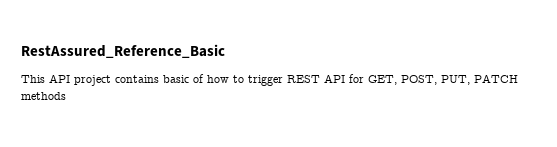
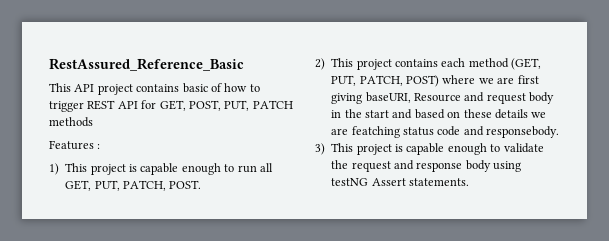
(66, 96) none -> [49,140,101,150] [49,163,273,175] [65,180,202,191] [315,58,542,70] [331,75,539,87] [331,92,555,104] [331,109,547,119] [331,126,560,138] [315,143,544,155] [331,160,522,172] [331,178,470,186] // Features : // 1) This project is capable enough to run all GET, PUT, PATCH, POST. // 2) This project contains each method (GET, PUT, PATCH, POST) where we are first giving baseURI, Resource and request body in the start and based on these details we are featching status code and responsebody. // 3) This project is capable enough to validate the request and response body using testNG Assert statements.

